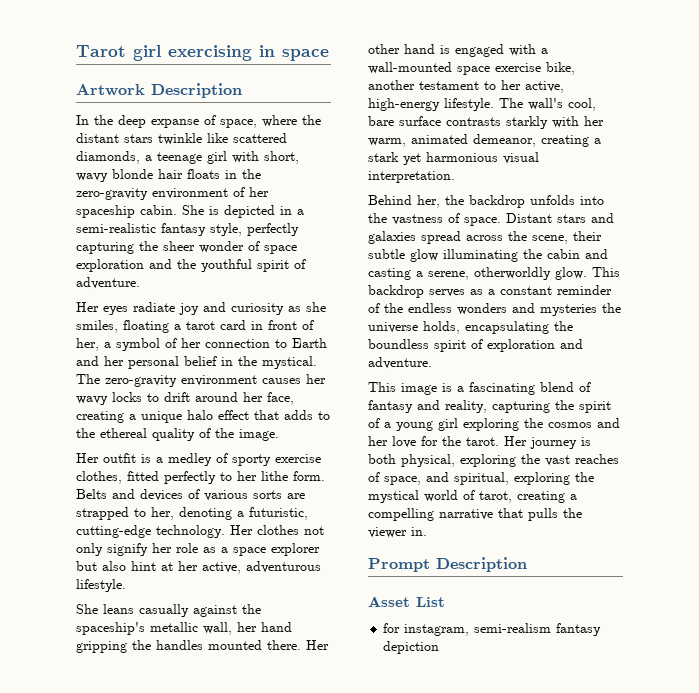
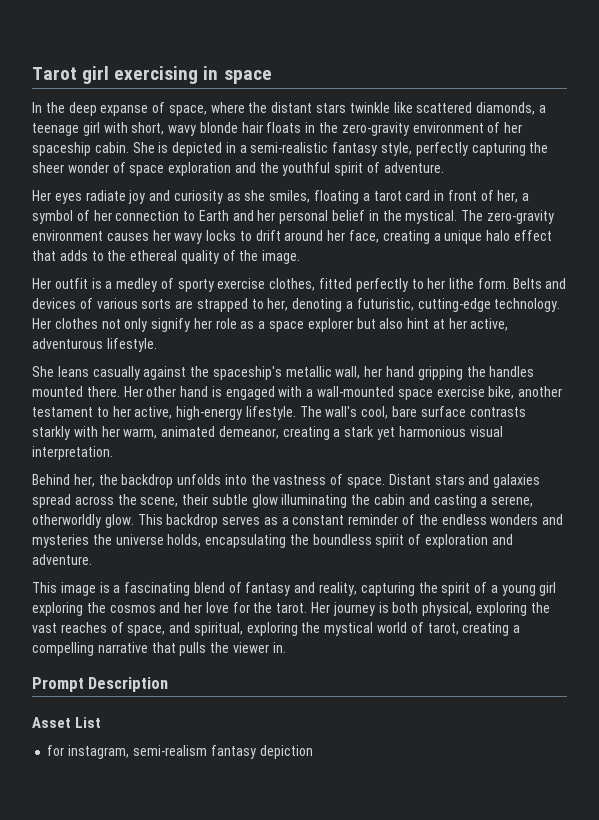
[76,83,242,98] // Artwork Description -> (272, 77) none

